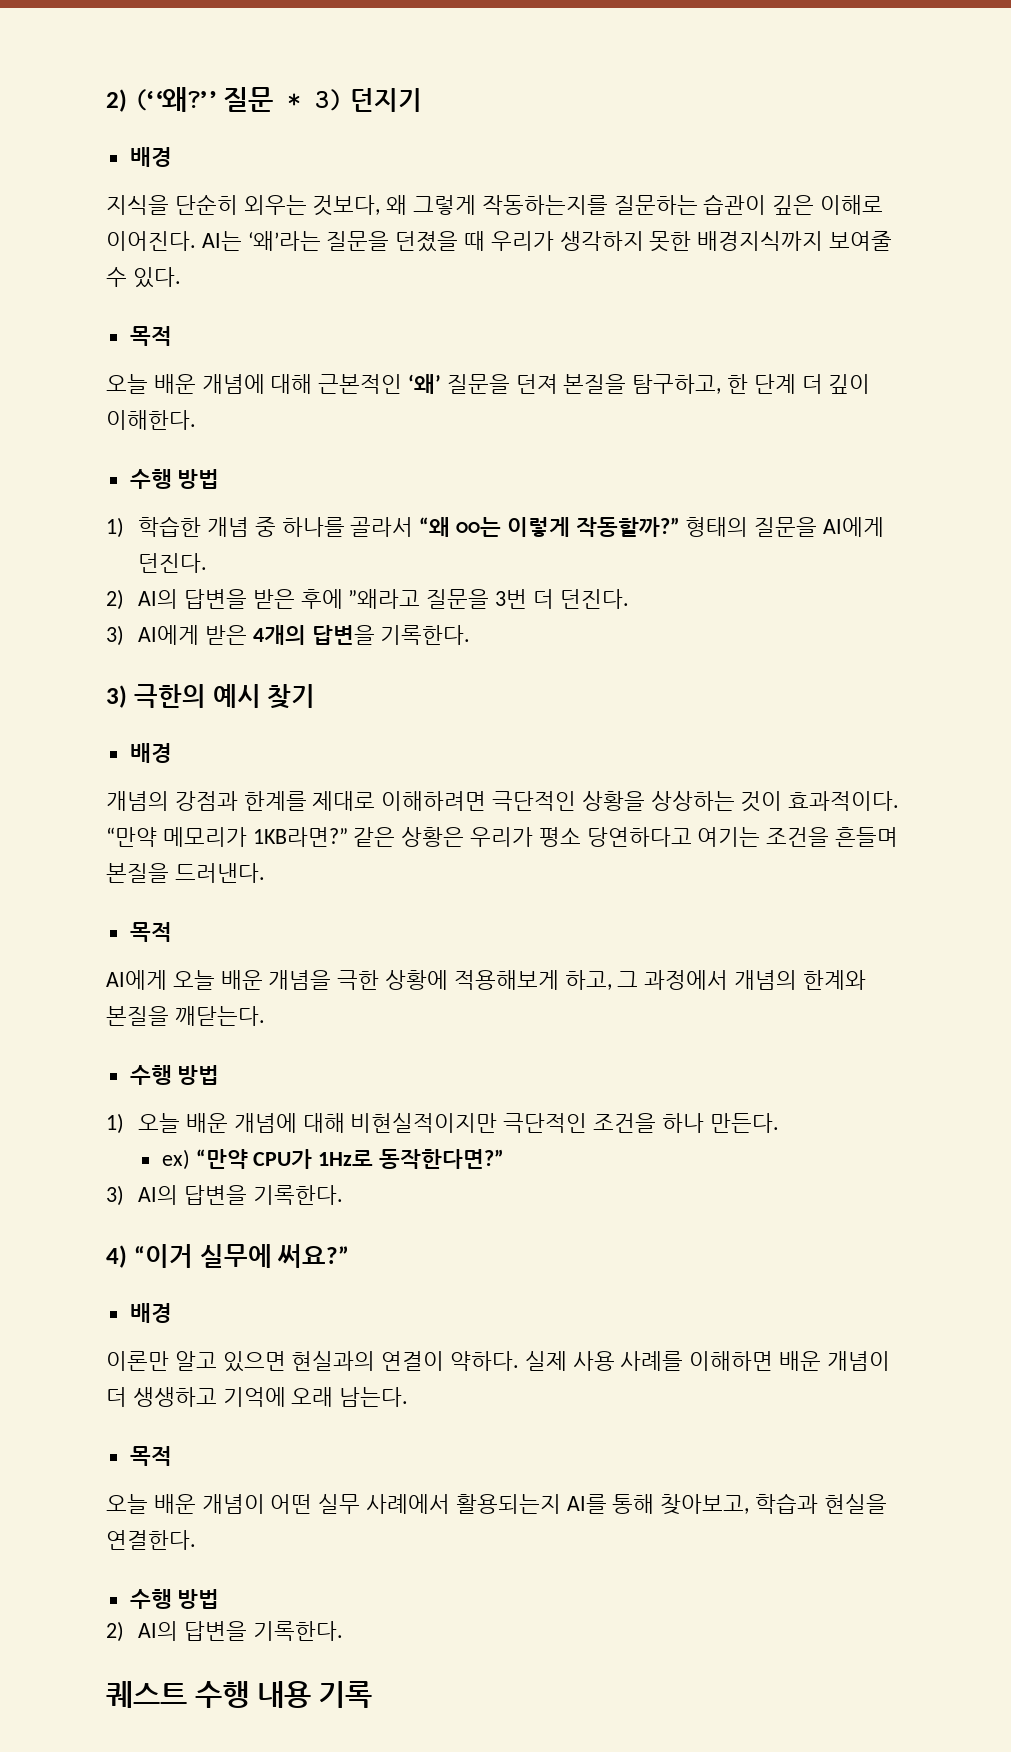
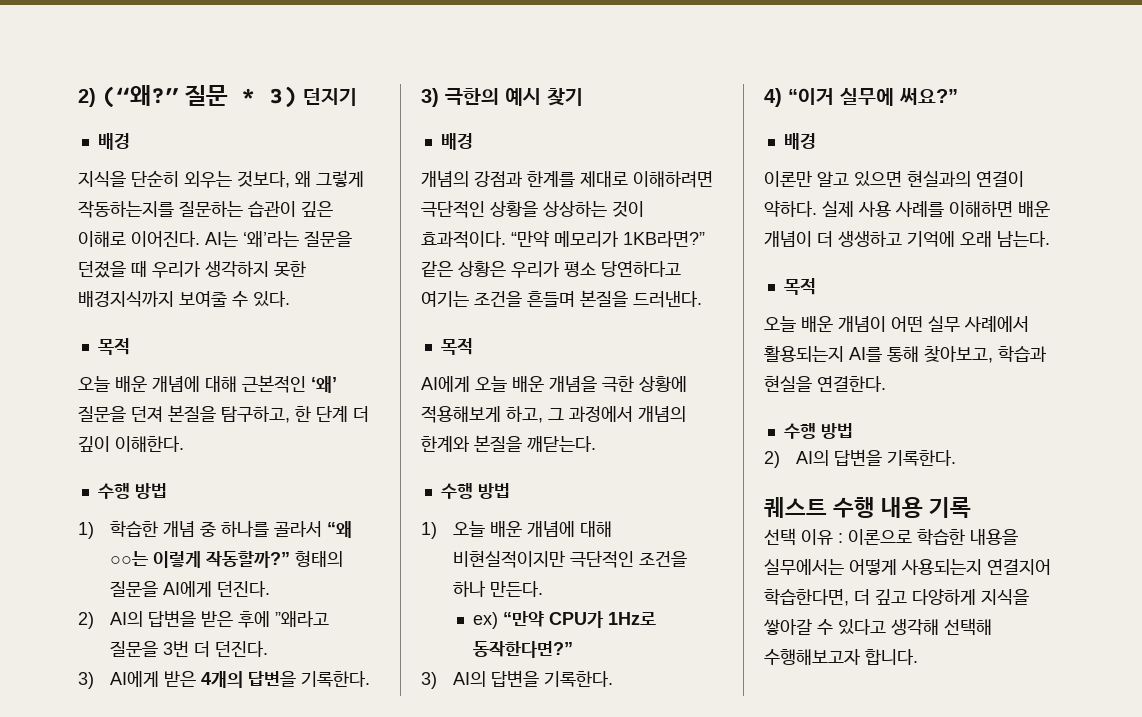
(373, 1694) none -> [764,528,1018,546] [764,559,1051,575] [764,588,1029,606] [764,618,992,636] [764,649,918,665] // 선택 이유 : 이론으로 학습한 내용을 실무에서는 어떻게 사용되는지 연결지어 학습한다면, 더 깊고 다양하게 지식을 쌓아갈 수 있다고 생각해 선택해 수행해보고자 합니다.

